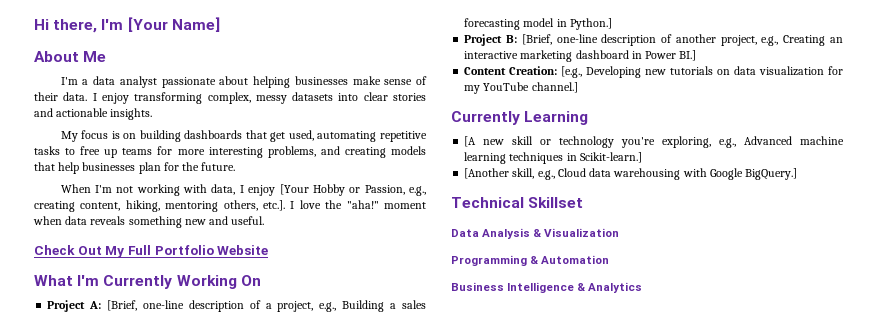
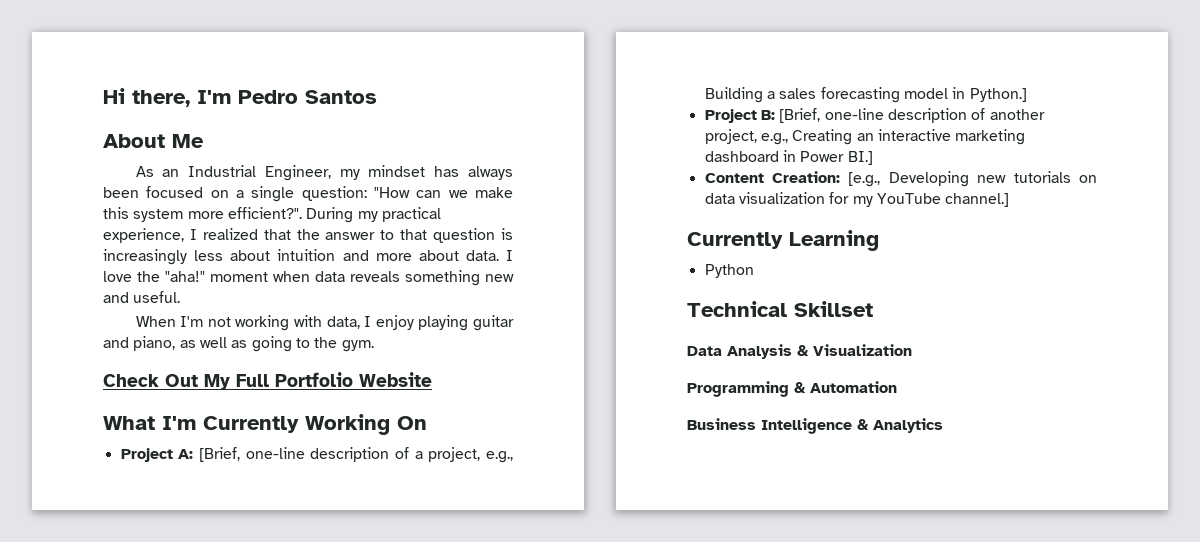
[127,17,220,32] [Your Name] -> [238,90,377,104] Pedro Santos
[60,76,427,88] [34,92,427,104] [34,108,153,120] [60,130,427,142] [34,146,426,158] [34,162,236,174] [60,184,427,196] [34,200,285,212] I'm a data analyst passionate about helping businesses make sense of their data. I enjoy transforming complex, messy datasets into clear stories and actionable insights. // My focus is on building dashboards that get used, automating repetitive tasks to free up teams for more interesting problems, and creating models that help businesses plan for the future. // When I'm not working with data, I enjoy [Your Hobby or Passion, e.g., creating content, hiking, mentoring others, etc.]. -> [135,165,513,181] [103,186,513,202] [103,207,441,223] [103,228,514,243] [103,249,499,265] As an Industrial Engineer, my mindset has always been focused on a single question: "How can we make this system more efficient?". During my practical experience, I realized that the answer to that question is increasingly less about intuition and more about data.
(265, 220) none -> [135,315,514,331] [103,336,374,352] // When I'm not working with data, I enjoy playing guitar and piano, as well as going to the gym.
[464,136,844,148] [464,152,642,164] [464,168,798,180] [A new skill or technology you're exploring, e.g., Advanced machine learning techniques in Scikit-learn.] // [Another skill, e.g., Cloud data warehousing with Google BigQuery.] -> [704,264,754,278] Python

